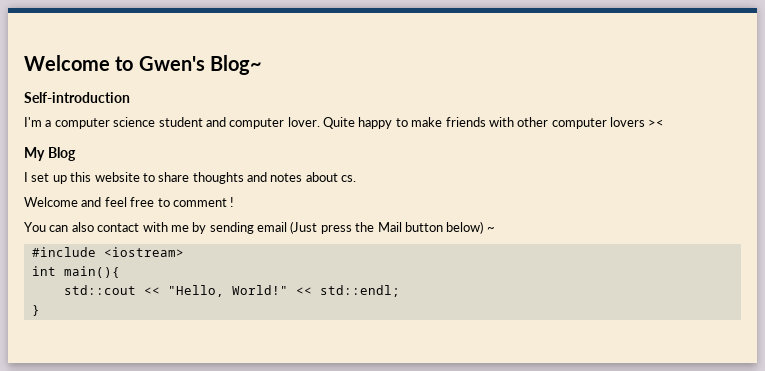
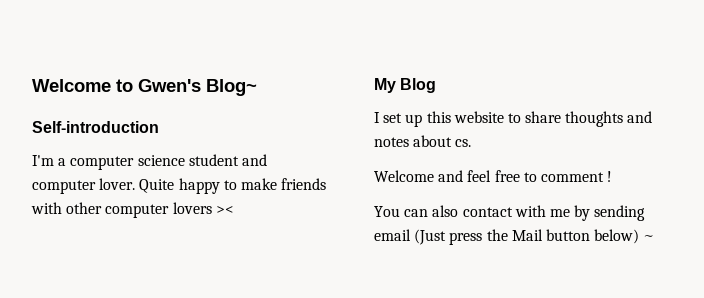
[31,247,184,257] [31,266,120,278] [63,285,400,297] [31,305,40,316] // #include <iostream> // int main(){ // std::cout << "Hello, World!" << std::endl; // } -> (655, 238) none

